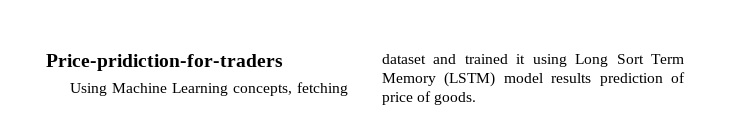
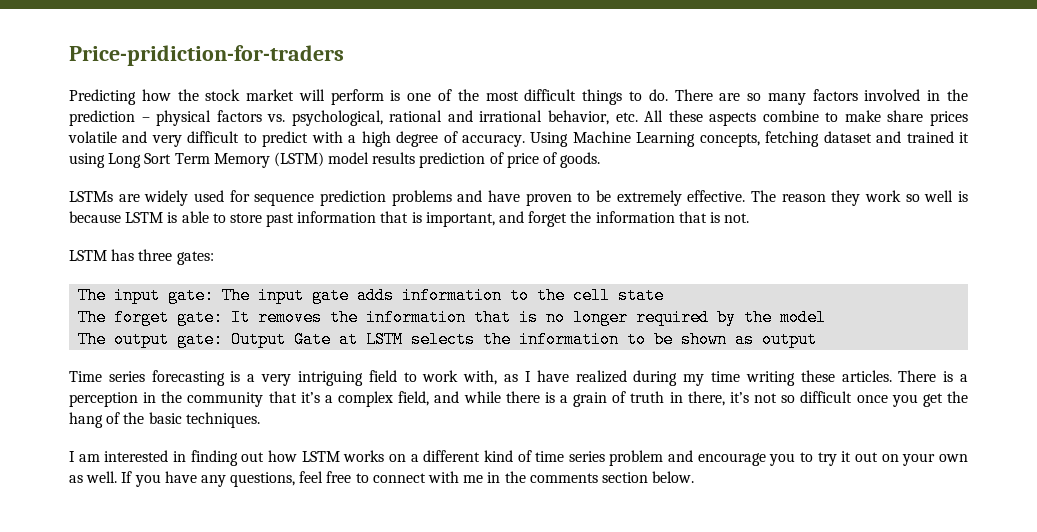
(283, 62) none -> [69,89,968,105] [69,110,968,126] [68,131,525,147] Predicting how the stock market will perform is one of the most difficult things to do. There are so many factors involved in the prediction – physical factors vs. psychological, rational and irrational behavior, etc. All these aspects combine to make share prices volatile and very difficult to predict with a high degree of accuracy.
(477, 98) none -> [69,190,968,206] [69,211,750,227] [69,249,214,265] [78,287,665,304] [78,309,827,326] [78,331,818,348] [69,370,969,386] [69,391,969,407] [69,412,260,428] [69,450,969,466] [69,471,695,487] // LSTMs are widely used for sequence prediction problems and have proven to be extremely effective. The reason they work so well is because LSTM is able to store past information that is important, and forget the information that is not. // LSTM has three gates: // The input gate: The input gate adds information to the cell state // The forget gate: It removes the information that is no longer required by the model // The output gate: Output Gate at LSTM selects the information to be shown as output // Time series forecasting is a very intriguing field to work with, as I have realized during my time writing these articles. There is a perception in the community that it’s a complex field, and while there is a grain of truth in there, it’s not so difficult once you get the hang of the basic techniques. // I am interested in finding out how LSTM works on a different kind of time series problem and encourage you to try it out on your own as well. If you have any questions, feel free to connect with me in the comments section below.

